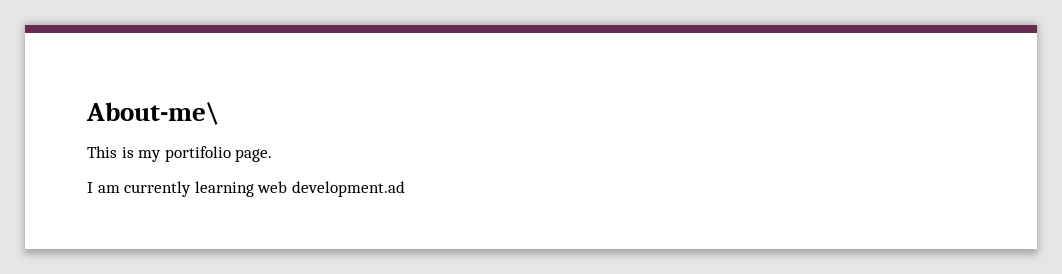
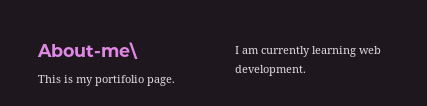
[291,181,405,197] development.ad -> [235,65,306,76] development.

